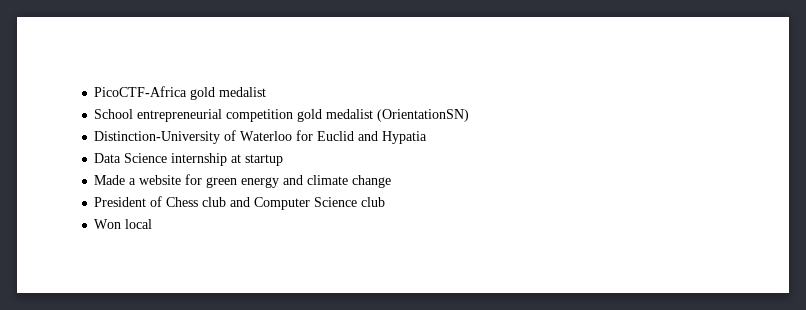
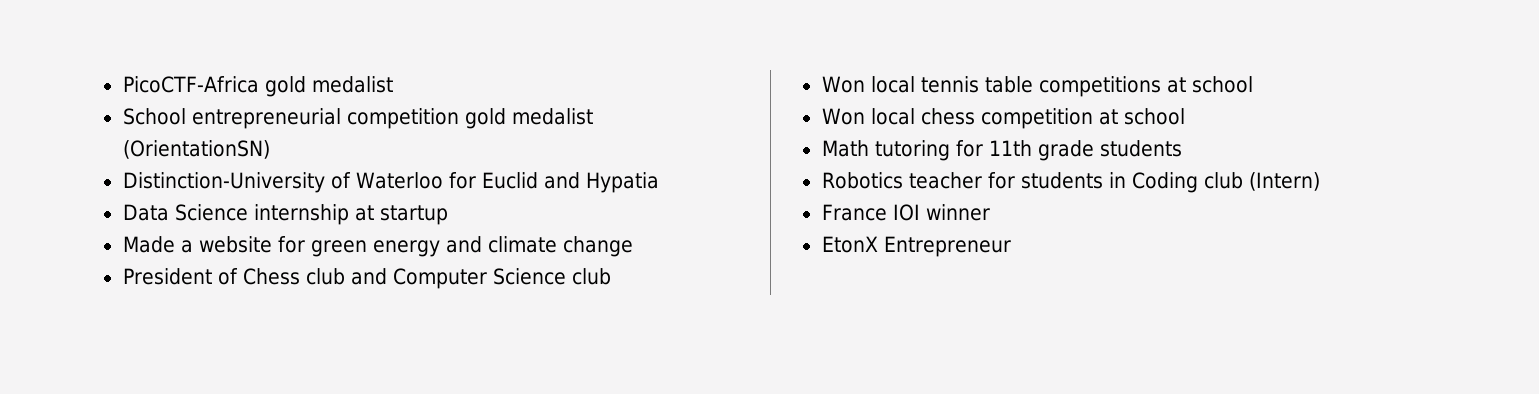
(153, 224) none -> [920,76,1253,97] [821,108,1185,129] [821,140,1182,161] [821,172,1320,193] [821,204,990,221] [821,236,1011,257] tennis table competitions at school // Won local chess competition at school // Math tutoring for 11th grade students // Robotics teacher for students in Coding club (Intern) // France IOI winner // EtonX Entrepreneur

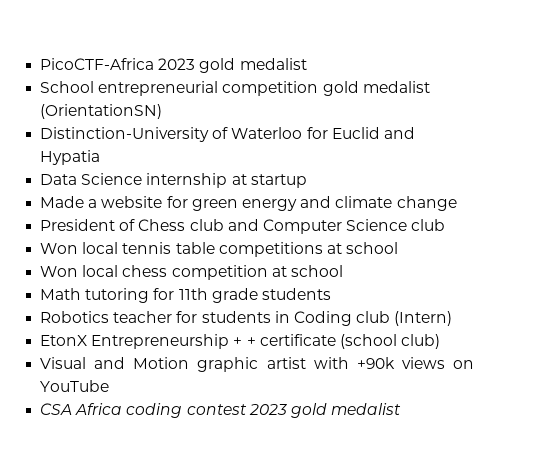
(259, 84) none -> [158,58,196,70] 2023
[821,204,990,221] [821,236,1011,257] France IOI winner // EtonX Entrepreneur -> [40,334,441,349] [40,357,474,372] [40,380,110,392] [40,403,402,418] EtonX Entrepreneurship + + certificate (school club) // Visual and Motion graphic artist with +90k views on YouTube // CSA Africa coding contest 2023 gold medalist

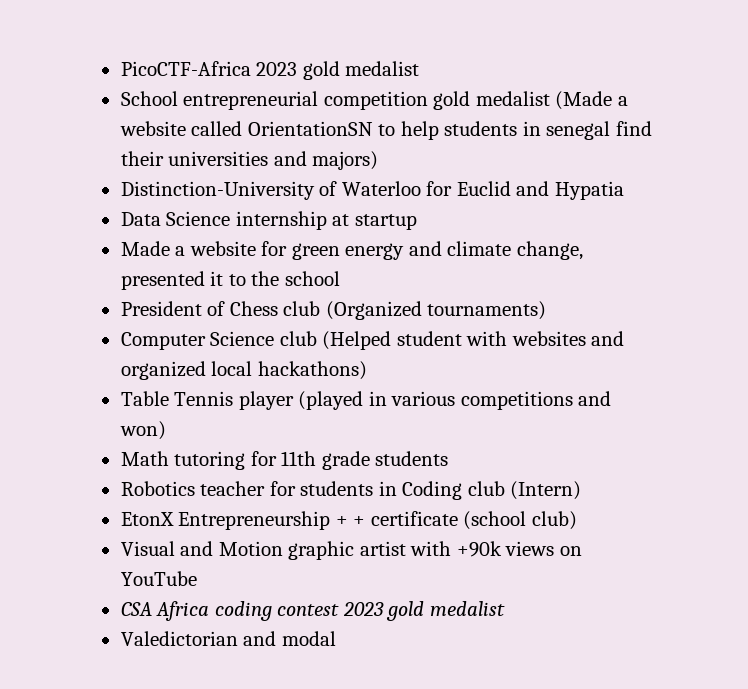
[40,104,163,119] (OrientationSN) -> [555,91,628,110] [119,121,652,140] [120,151,379,170] (Made a website called OrientationSN to help students in senegal find their universities and majors)
[396,196,457,211] change -> [516,241,583,260] [120,271,340,290] change, presented it to the school
[227,219,259,231] and -> [325,301,547,320] (Organized tournaments) //
[40,242,399,257] [40,265,343,280] // Won local tennis table competitions at school // Won local chess competition at school -> [322,331,625,350] [120,361,367,380] [120,391,612,410] [119,421,166,440] (Helped student with websites and organized local hackathons) // Table Tennis player (played in various competitions and won)
(402, 409) none -> [120,631,336,646] // Valedictorian and modal

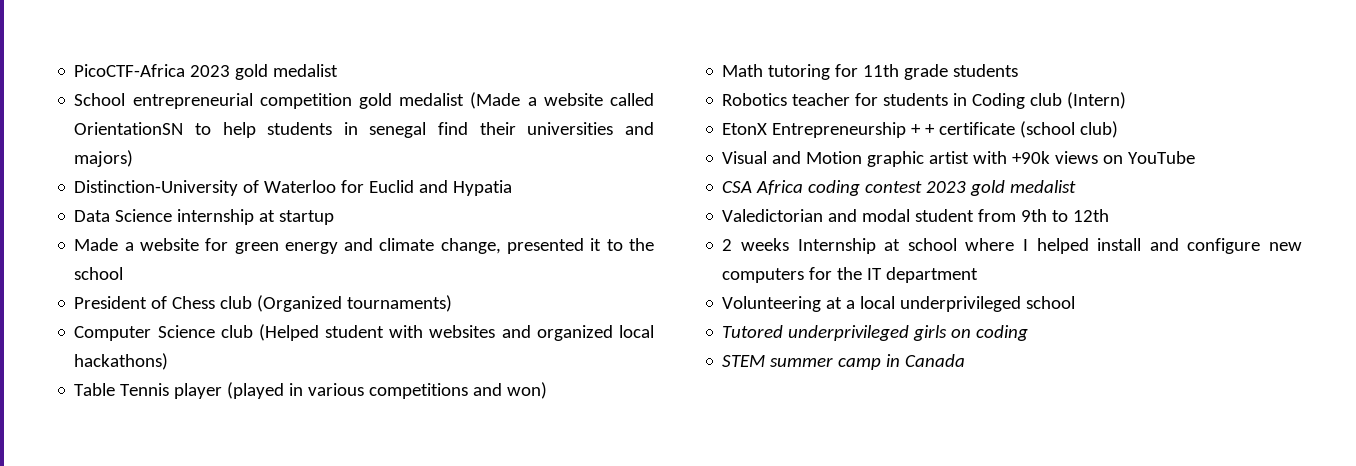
(336, 638) none -> [915,209,1110,222] [722,238,1302,254] [722,267,979,283] [722,296,1076,312] [722,325,1029,341] [722,354,966,370] student from 9th to 12th // 2 weeks Internship at school where I helped install and configure new computers for the IT department // Volunteering at a local underprivileged school // Tutored underprivileged girls on coding // STEM summer camp in Canada

